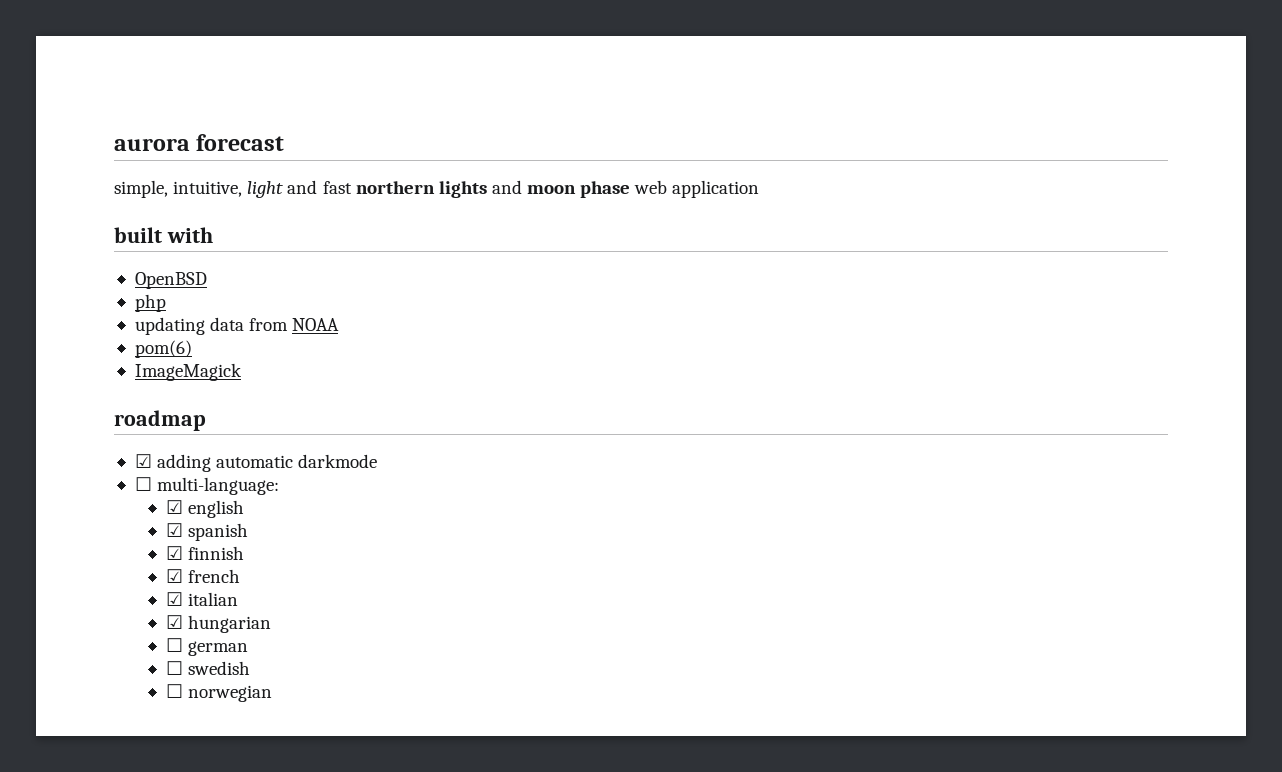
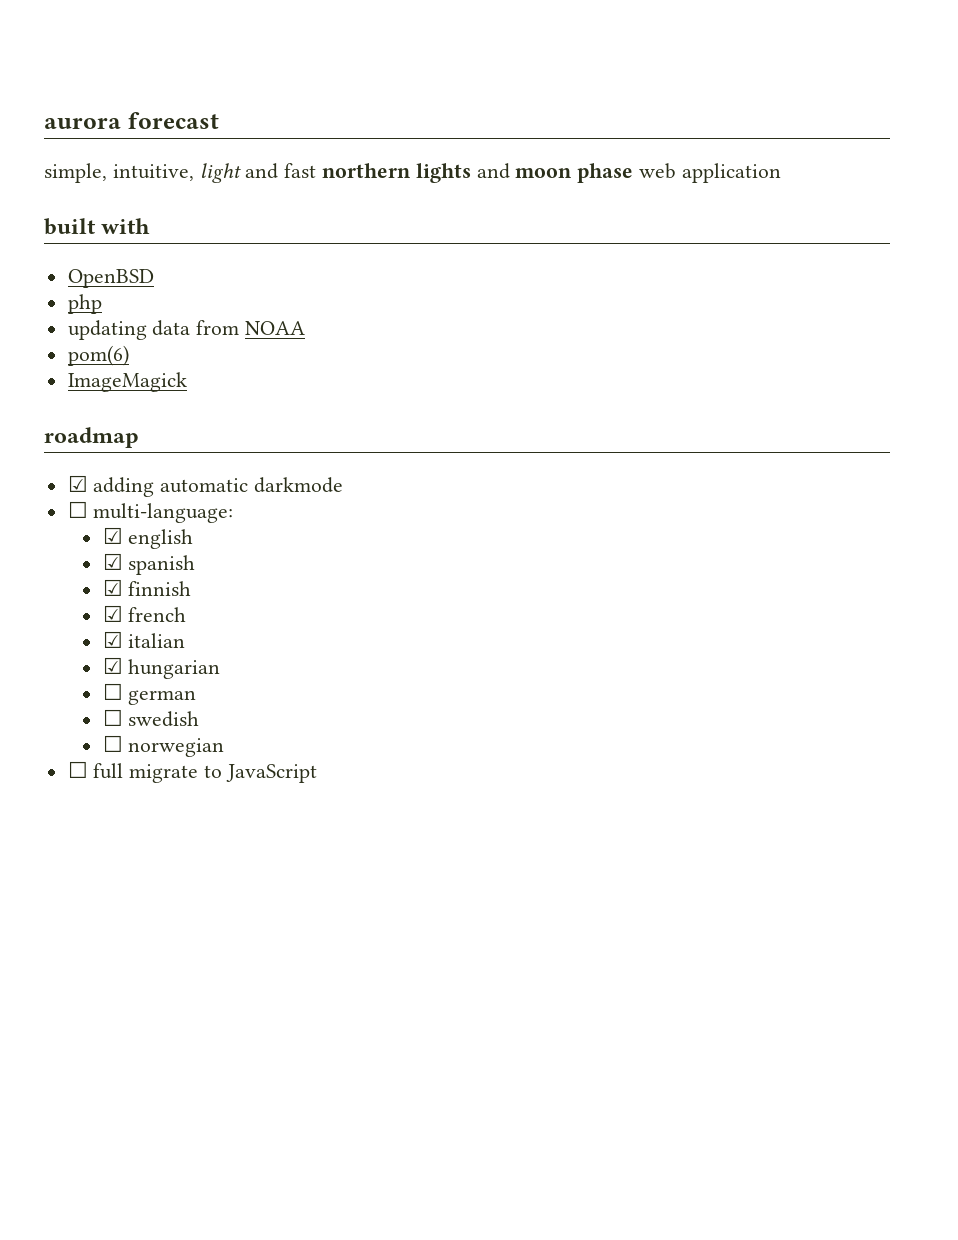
(273, 693) none -> [67,761,317,783] // ☐ full migrate to JavaScript

